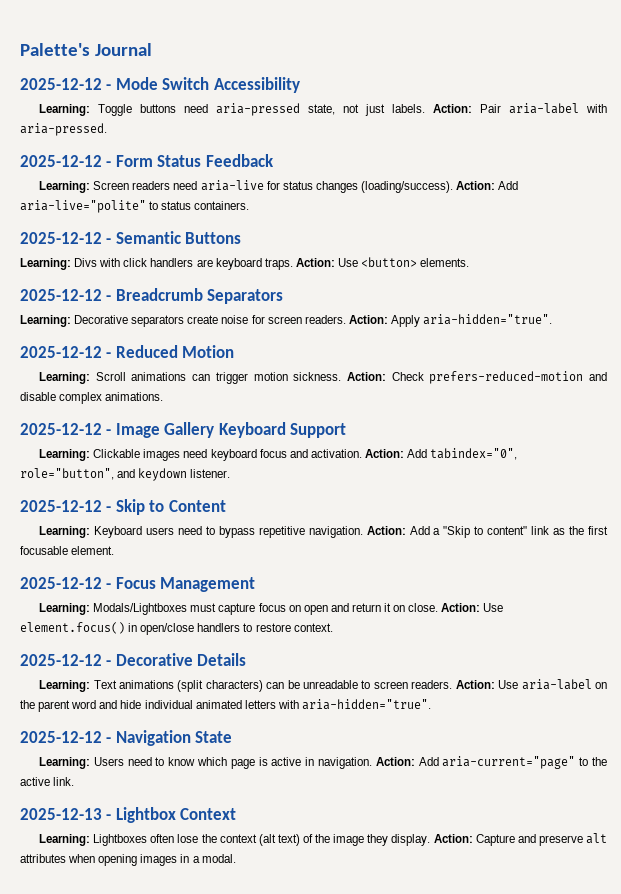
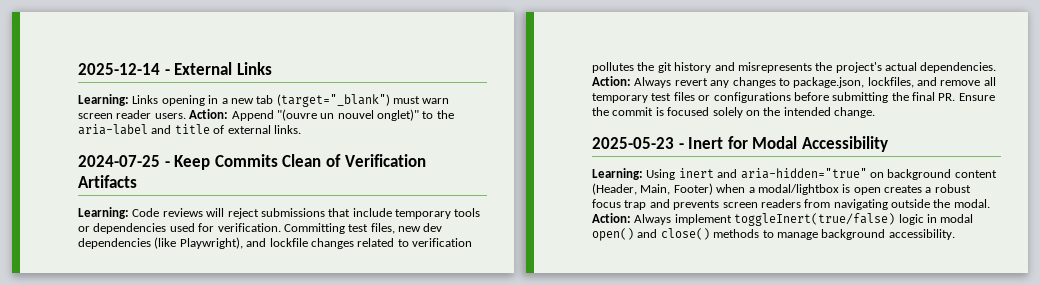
[20,43,153,56] [20,77,300,93] [39,103,608,116] [20,123,107,136] [20,154,274,167] [39,180,519,193] [20,200,250,213] [20,231,242,244] [20,257,470,270] [20,288,284,304] [20,314,553,327] [20,345,235,358] [39,371,607,384] [20,392,164,404] [20,422,347,438] [39,448,518,461] [20,468,231,481] [20,499,226,515] [39,526,609,538] [20,546,115,555] [20,577,256,592] [39,603,504,615] [20,622,333,635] [20,653,247,666] [39,679,607,692] [20,699,431,712] [20,730,233,746] [39,756,607,769] [20,777,75,786] [20,807,237,823] [39,833,607,846] [20,854,236,866] Palette's Journal // 2025-12-12 - Mode Switch Accessibility // Learning: Toggle buttons need aria-pressed state, not just labels. Action: Pair aria-label with aria-pressed. // 2025-12-12 - Form Status Feedback // Learning: Screen readers need aria-live for status changes (loading/success). Action: Add aria-live="polite" to status containers. // 2025-12-12 - Semantic Buttons // Learning: Divs with click handlers are keyboard traps. Action: Use <button> elements. // 2025-12-12 - Breadcrumb Separators // Learning: Decorative separators create noise for screen readers. Action: Apply aria-hidden="true". // 2025-12-12 - Reduced Motion // Learning: Scroll animations can trigger motion sickness. Action: Check prefers-reduced-motion and disable complex animations. // 2025-12-12 - Image Gallery Keyboard Support // Learning: Clickable images need keyboard focus and activation. Action: Add tabindex="0", role="button", and keydown listener. // 2025-12-12 - Skip to Content // Learning: Keyboard users need to bypass repetitive navigation. Action: Add a "Skip to content" link as the first focusable element. // 2025-12-12 - Focus Management // Learning: Modals/Lightboxes must capture focus on open and return it on close. Action: Use element.focus() in open/close handlers to restore context. // 2025-12-12 - Decorative Details // Learning: Text animations (split characters) can be unreadable to screen readers. Action: Use aria-label on the parent word and hide individual animated letters with aria-hidden="true". // 2025-12-12 - Navigation State // Learning: Users need to know which page is active in navigation. Action: Add aria-current="page" to the active link. // 2025-12-13 - Lightbox Context // Learning: Lightboxes often lose the context (alt text) of the image they display. Action: Capture and preserve alt attributes when opening images in a modal. -> [78,62,272,75] [78,94,450,107] [78,109,454,121] [78,124,301,135] [78,154,426,170] [78,175,137,188] [78,207,481,219] [78,223,443,234] [78,237,472,249] [592,62,997,73] [592,76,996,88] [592,92,995,103] [592,107,875,118] [592,136,888,152] [592,168,997,180] [592,183,971,195] [592,199,990,210] [592,213,974,226] [592,228,955,241] 2025-12-14 - External Links // Learning: Links opening in a new tab (target="_blank") must warn screen reader users. Action: Append "(ouvre un nouvel onglet)" to the aria-label and title of external links. // 2024-07-25 - Keep Commits Clean of Verification Artifacts // Learning: Code reviews will reject submissions that include temporary tools or dependencies used for verification. Committing test files, new dev dependencies (like Playwright), and lockfile changes related to verification pollutes the git history and misrepresents the project's actual dependencies. Action: Always revert any changes to package.json, lockfiles, and remove all temporary test files or configurations before submitting the final PR. Ensure the commit is focused solely on the intended change. // 2025-05-23 - Inert for Modal Accessibility // Learning: Using inert and aria-hidden="true" on background content (Header, Main, Footer) when a modal/lightbox is open creates a robust focus trap and prevents screen readers from navigating outside the modal. Action: Always implement toggleInert(true/false) logic in modal open() and close() methods to manage background accessibility.

